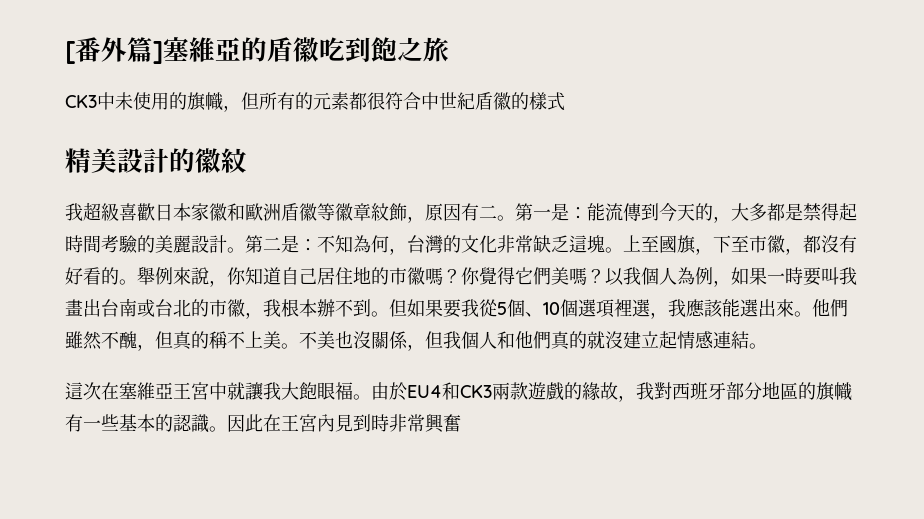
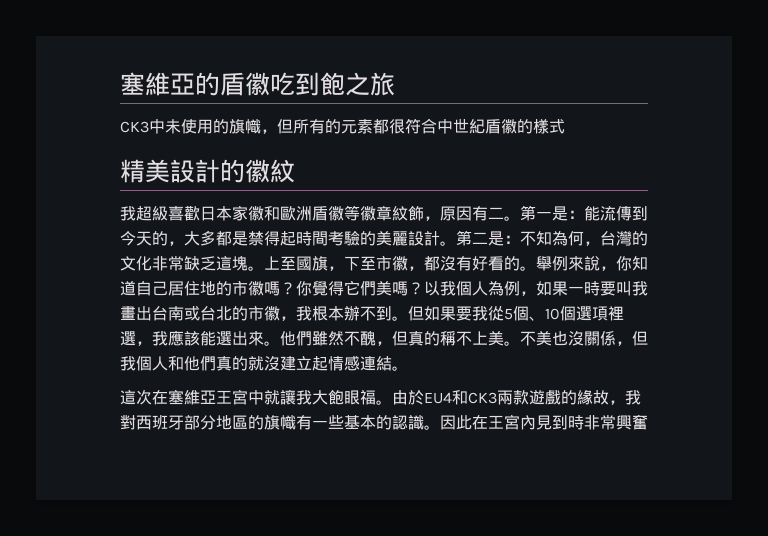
[65,37,163,64] [番外篇] -> (120, 83) none

